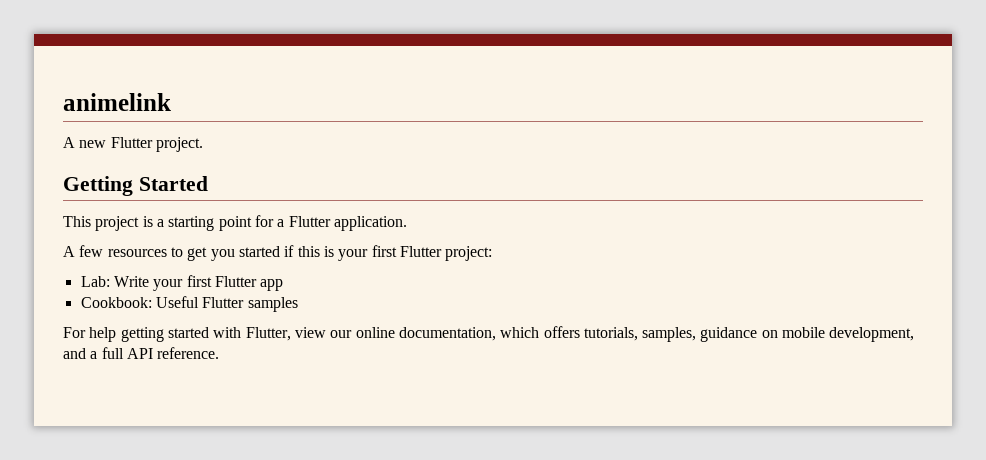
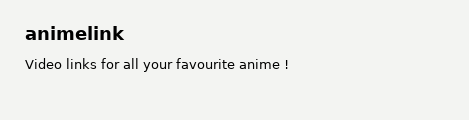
[63,137,203,152] [63,176,208,196] [63,215,407,231] [63,245,493,261] [80,275,284,291] [80,296,298,312] [63,326,915,342] [63,347,220,359] A new Flutter project. // Getting Started // This project is a starting point for a Flutter application. // A few resources to get you started if this is your first Flutter project: // Lab: Write your first Flutter app // Cookbook: Useful Flutter samples // For help getting started with Flutter, view our online documentation, which offers tutorials, samples, guidance on mobile development, and a full API reference. -> [25,58,289,72] Video links for all your favourite anime !

